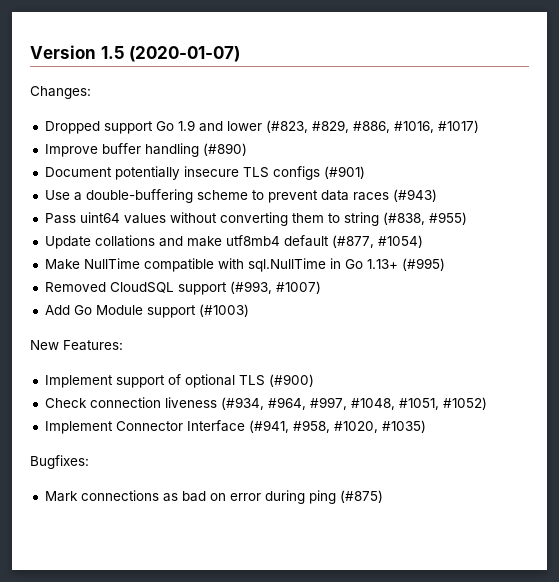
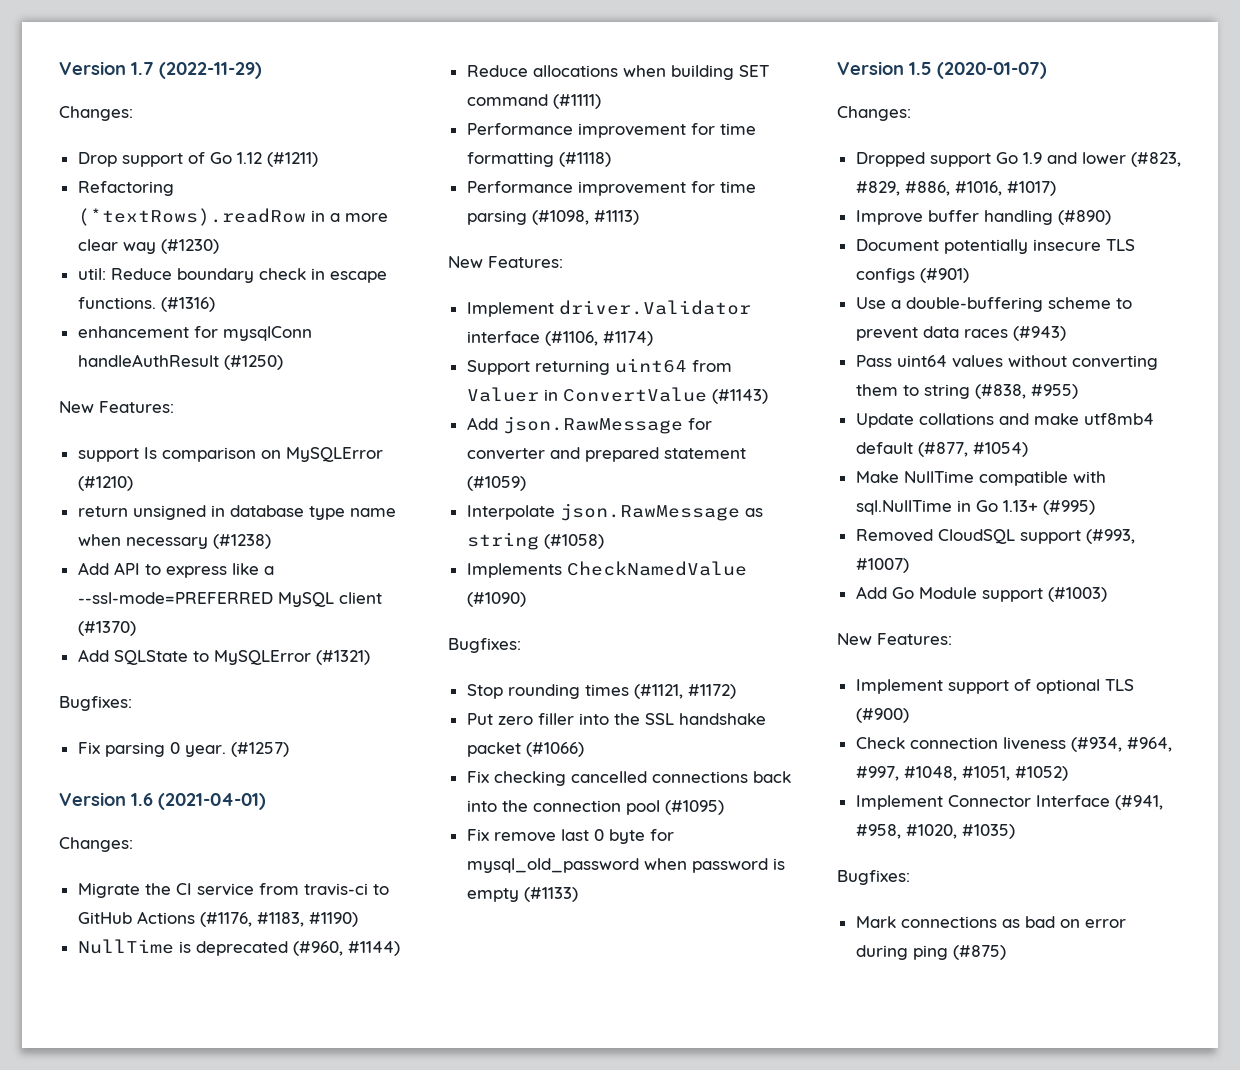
[30,45,96,59] Version -> [59,61,262,79] [59,106,133,121] [77,152,318,167] [77,181,174,196] [77,208,388,226] [77,239,219,254] [77,268,387,283] [77,297,215,312] [77,326,312,341] [77,354,283,370] [59,401,174,413] [77,447,383,462] [77,476,133,491] [77,505,396,520] [77,534,271,549] [77,562,274,578] [77,592,382,607] [77,621,136,636] [77,649,370,665] [59,696,132,711] [77,742,289,757] [59,792,266,810] [59,837,133,852] [77,883,389,898] [77,911,358,927] [77,939,400,956] [466,65,769,80] [466,94,601,109] [466,123,756,138] [466,152,611,167] [466,181,756,196] [466,210,639,225] [448,256,563,268] [466,300,751,317] [466,331,653,346] [466,358,732,375] [466,387,768,404] [466,416,712,434] [466,447,746,462] [466,476,526,491] [466,503,763,521] [466,532,604,550] [466,561,747,578] [466,592,526,607] [448,638,521,653] [466,684,736,699] [466,713,766,725] [466,742,584,757] [466,771,791,786] [466,800,724,815] [466,829,674,844] [466,858,785,873] [466,887,578,902] [837,61,904,75] Version 1.7 (2022-11-29) // Changes: // Drop support of Go 1.12 (#1211) // Refactoring (*textRows).readRow in a more clear way (#1230) // util: Reduce boundary check in escape functions. (#1316) // enhancement for mysqlConn handleAuthResult (#1250) // New Features: // support Is comparison on MySQLError (#1210) // return unsigned in database type name when necessary (#1238) // Add API to express like a --ssl-mode=PREFERRED MySQL client (#1370) // Add SQLState to MySQLError (#1321) // Bugfixes: // Fix parsing 0 year. (#1257) // Version 1.6 (2021-04-01) // Changes: // Migrate the CI service from travis-ci to GitHub Actions (#1176, #1183, #1190) // NullTime is deprecated (#960, #1144) // Reduce allocations when building SET command (#1111) // Performance improvement for time formatting (#1118) // Performance improvement for time parsing (#1098, #1113) // New Features: // Implement driver.Validator interface (#1106, #1174) // Support returning uint64 from Valuer in ConvertValue (#1143) // Add json.RawMessage for converter and prepared statement (#1059) // Interpolate json.RawMessage as string (#1058) // Implements CheckNamedValue (#1090) // Bugfixes: // Stop rounding times (#1121, #1172) // Put zero filler into the SSL handshake packet (#1066) // Fix checking cancelled connections back into the connection pool (#1095) // Fix remove last 0 byte for mysql_old_password when password is empty (#1133) // Version

